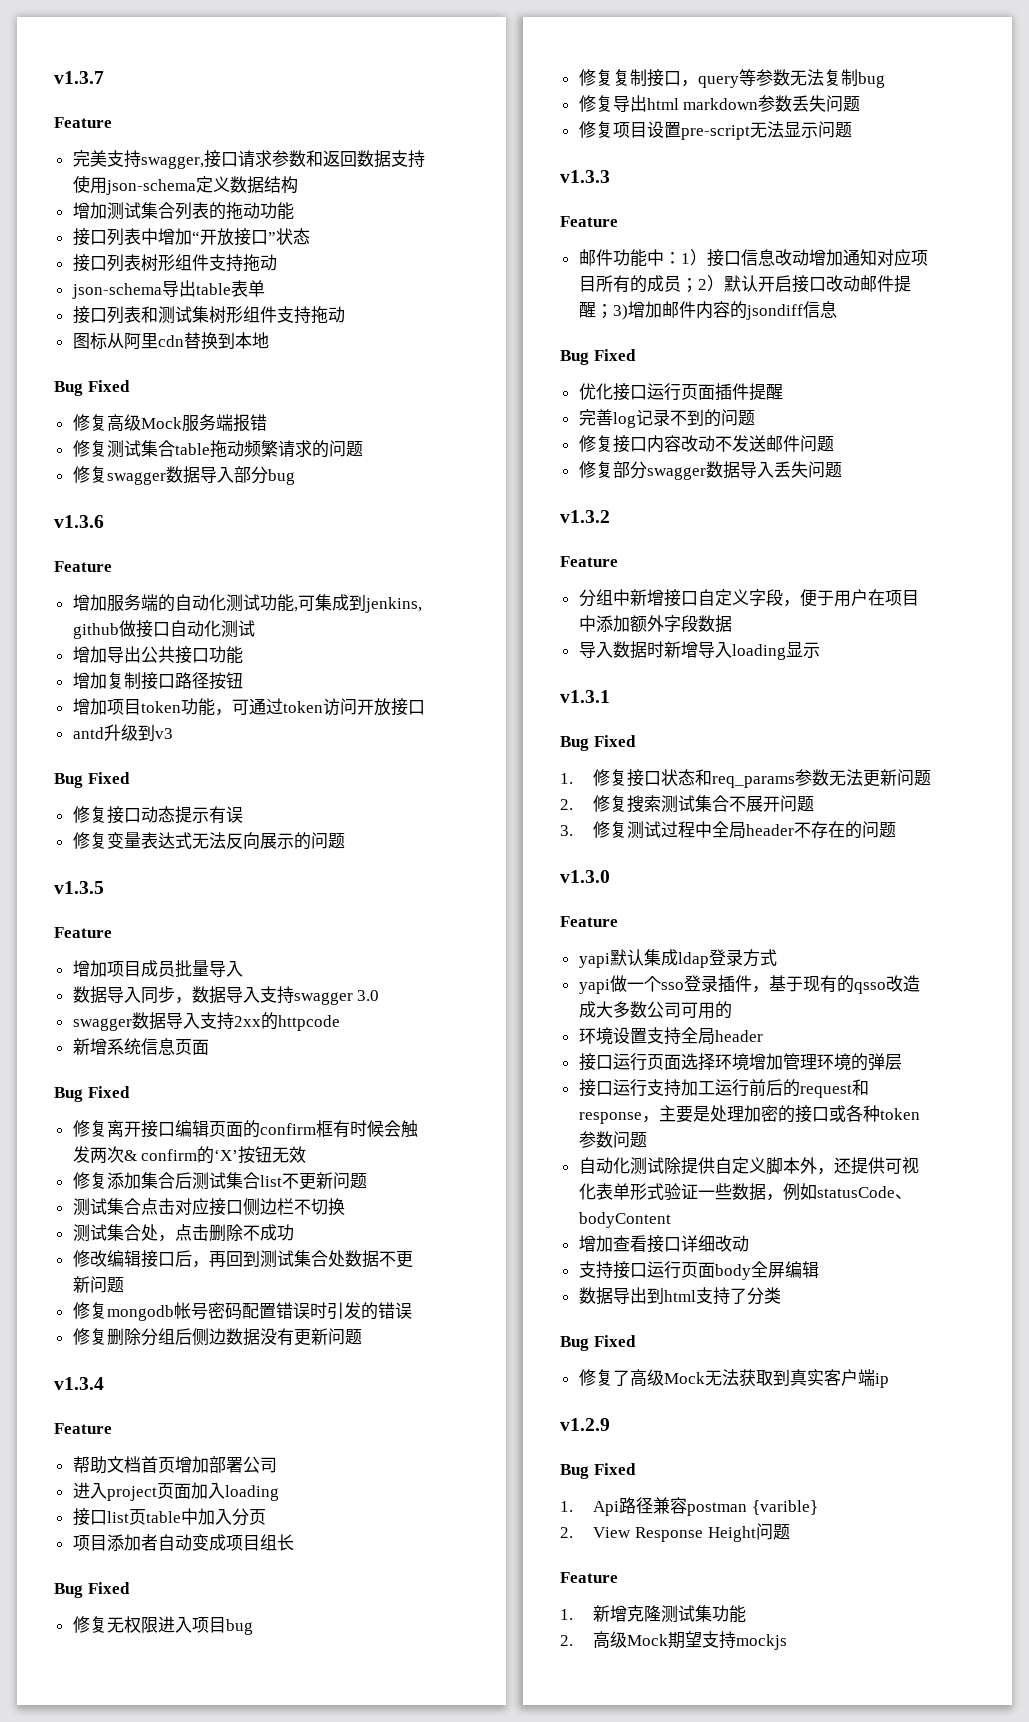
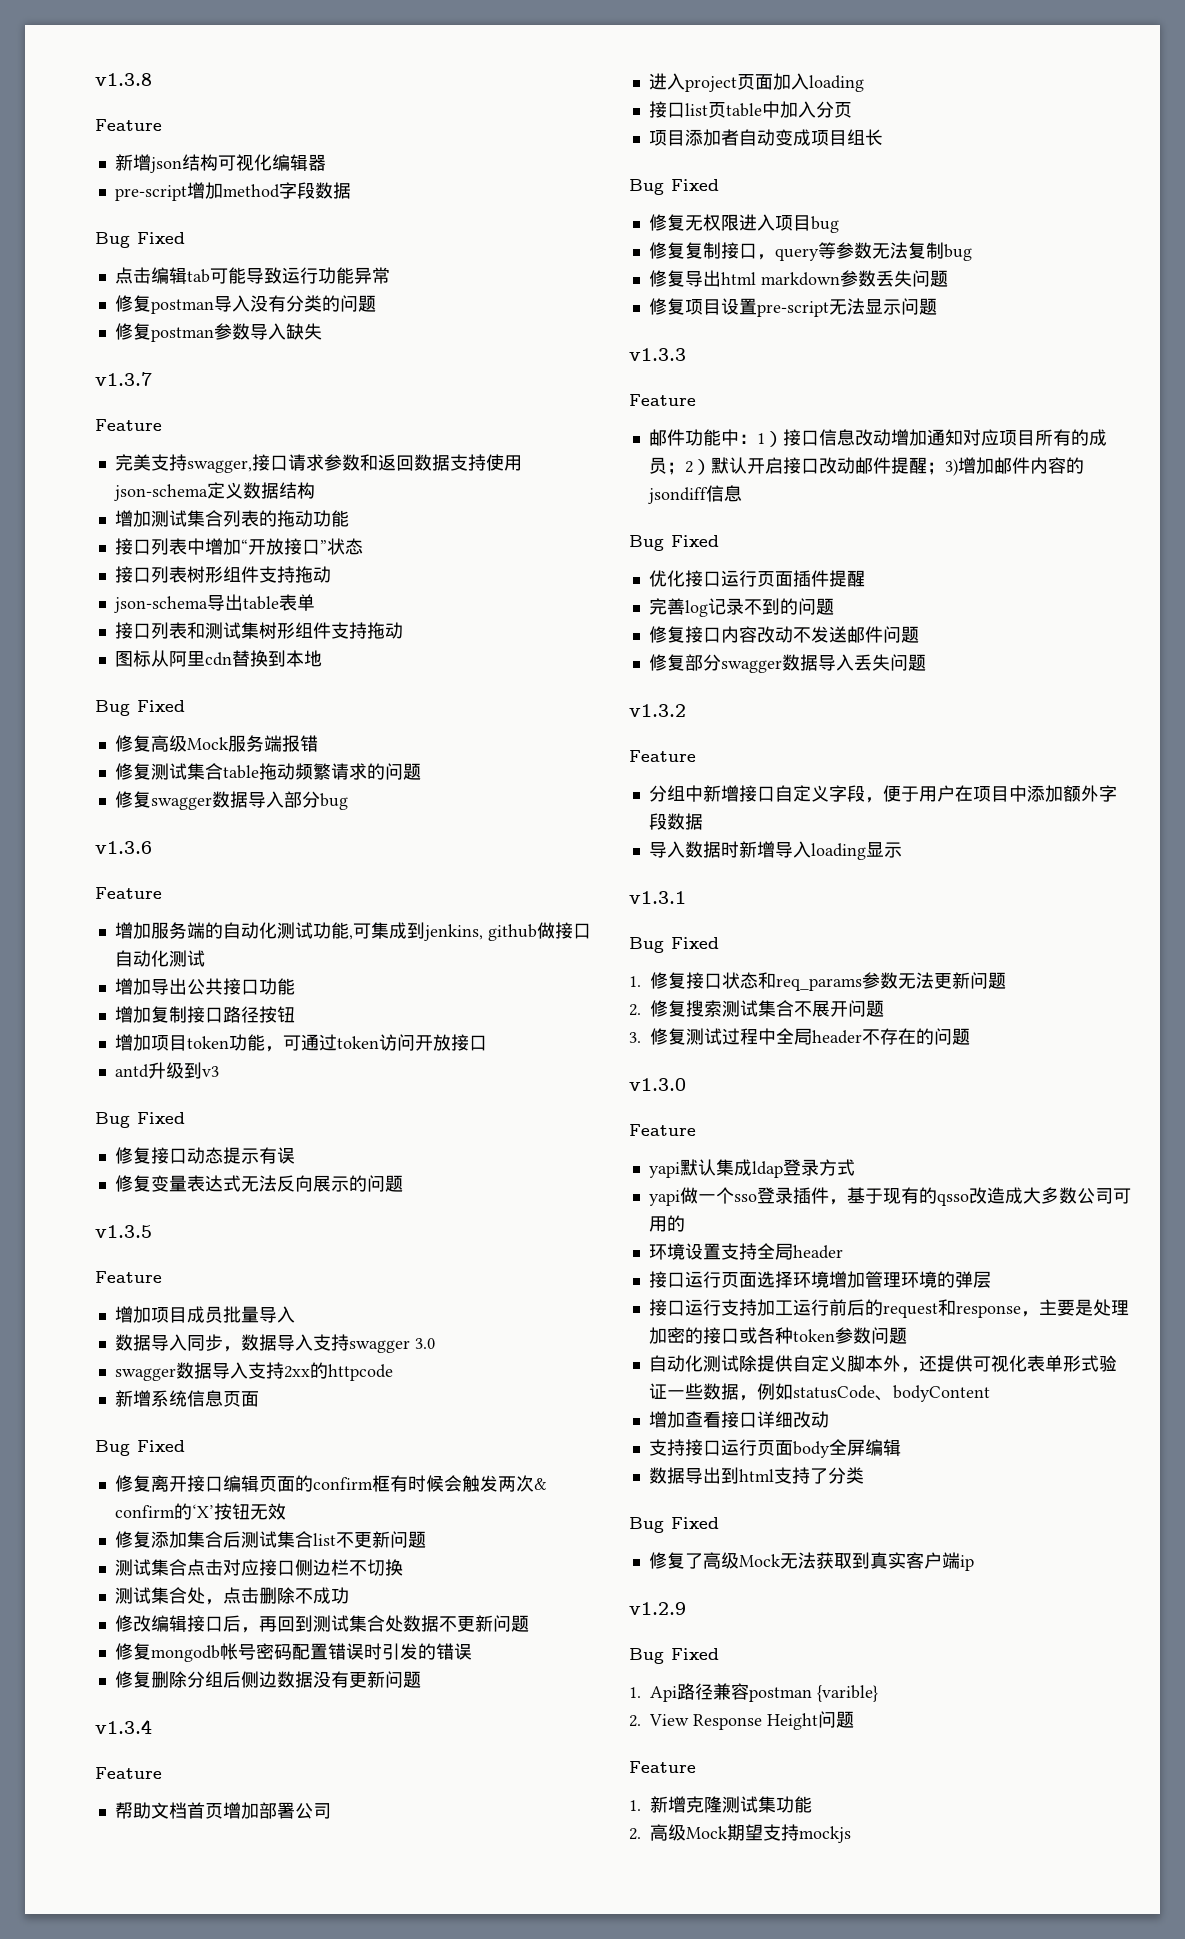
(54, 77) none -> [95,73,152,86] [95,119,162,131] [114,154,326,173] [114,182,351,201] [95,232,185,248] [114,267,390,284] [114,295,376,314] [114,323,322,342] v1.3.8 // Feature // 新增json结构可视化编辑器 // pre-script增加method字段数据 // Bug Fixed // 点击编辑tab可能导致运行功能异常 // 修复postman导入没有分类的问题 // 修复postman参数导入缺失 //

